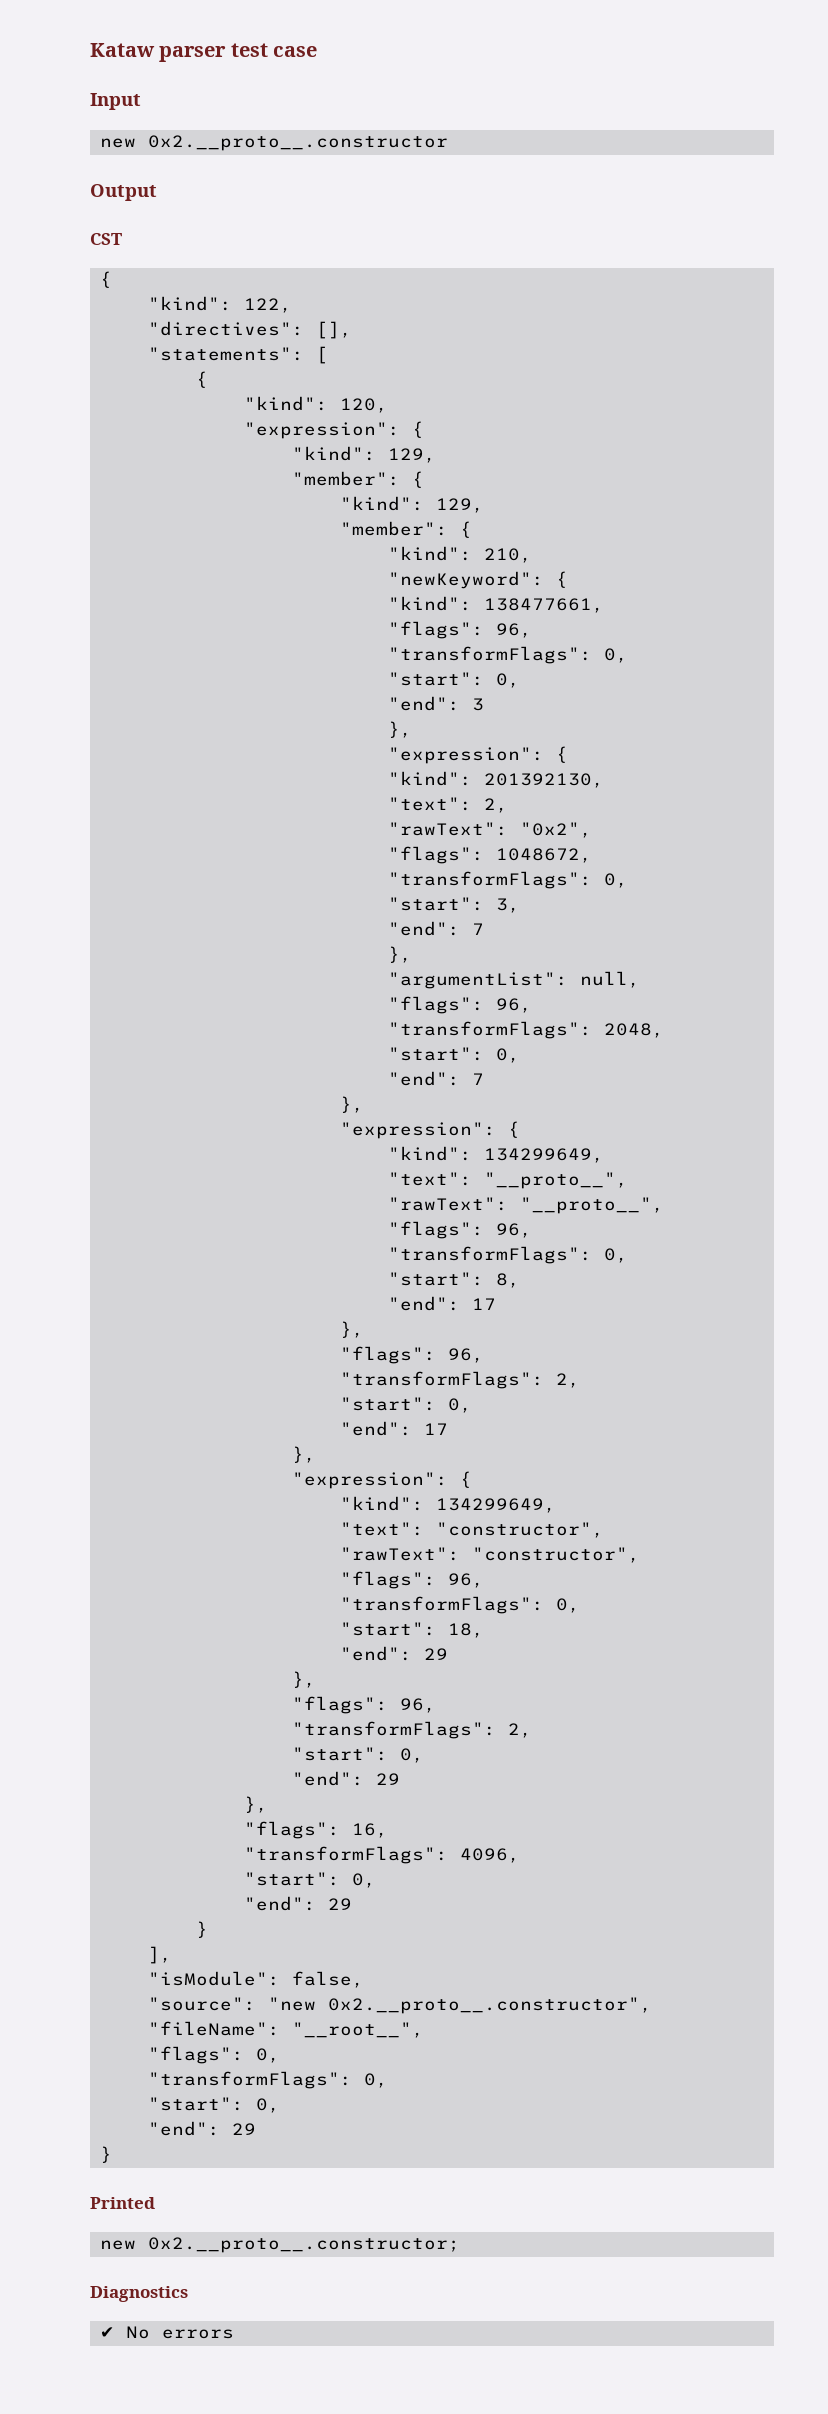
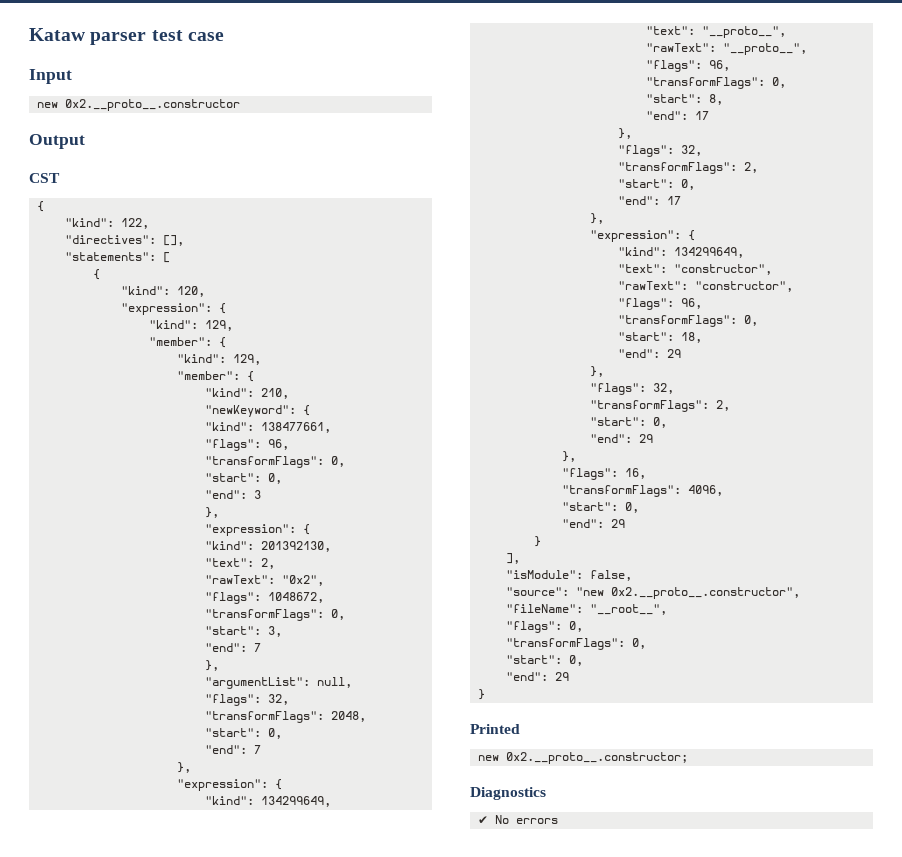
[495,998,532,1013] 96, -> [268,694,290,705] 32,
[447,1348,484,1363] 96, -> [681,145,703,156] 32,
[399,1698,436,1713] 96, -> [653,383,675,394] 32,

